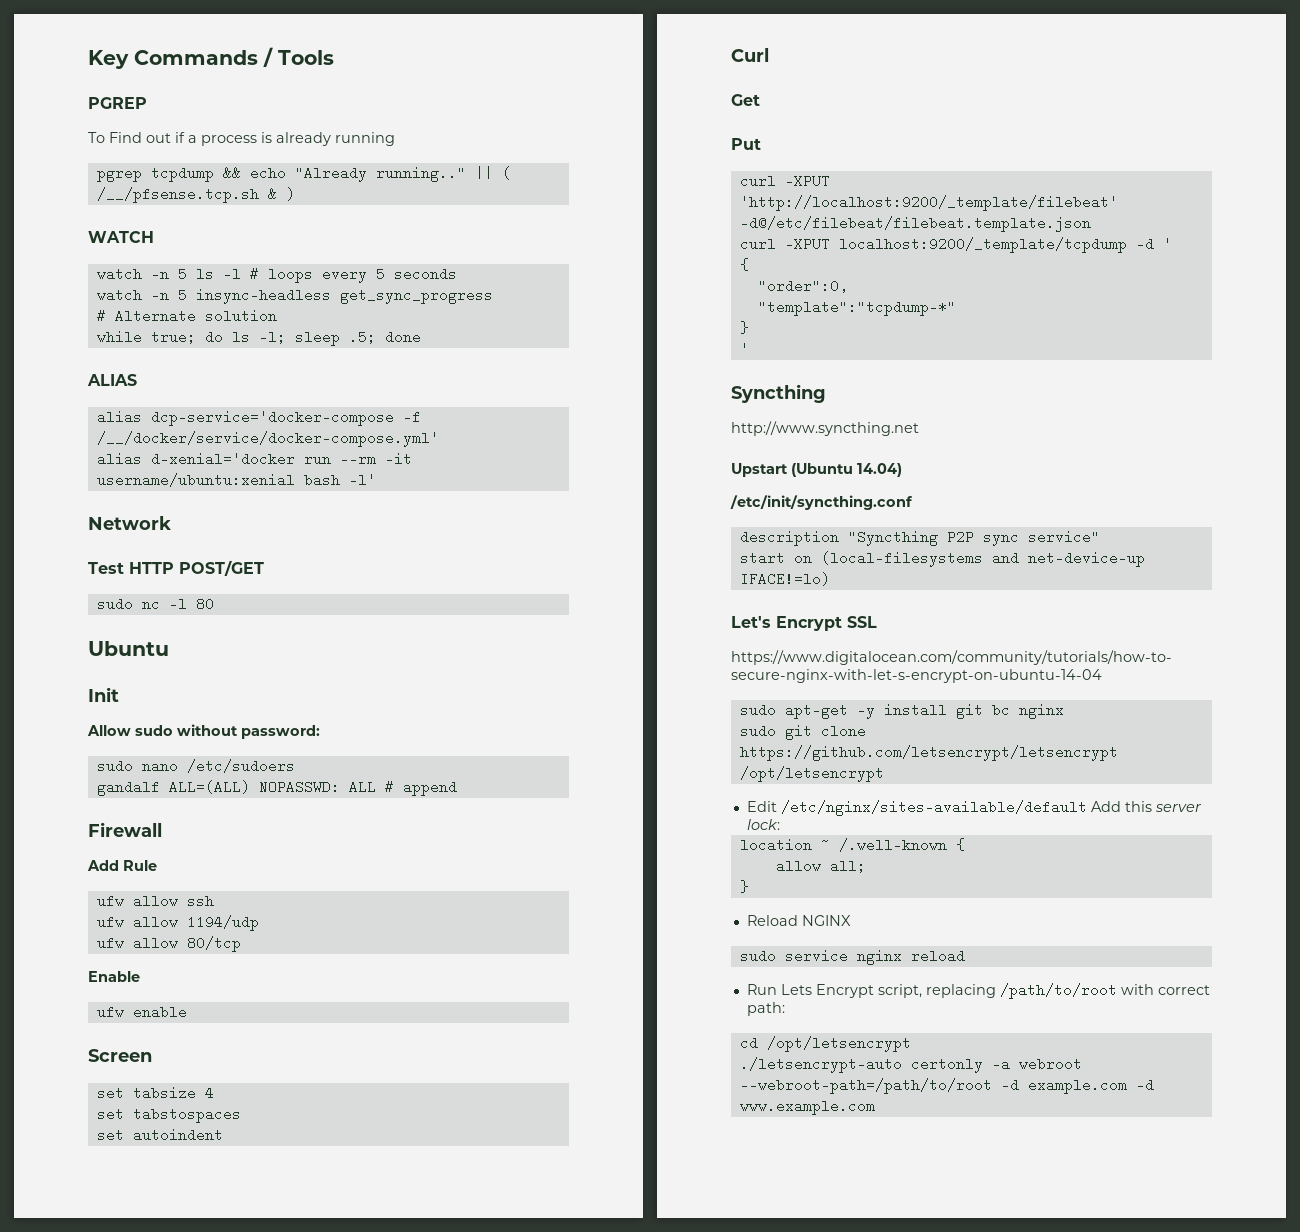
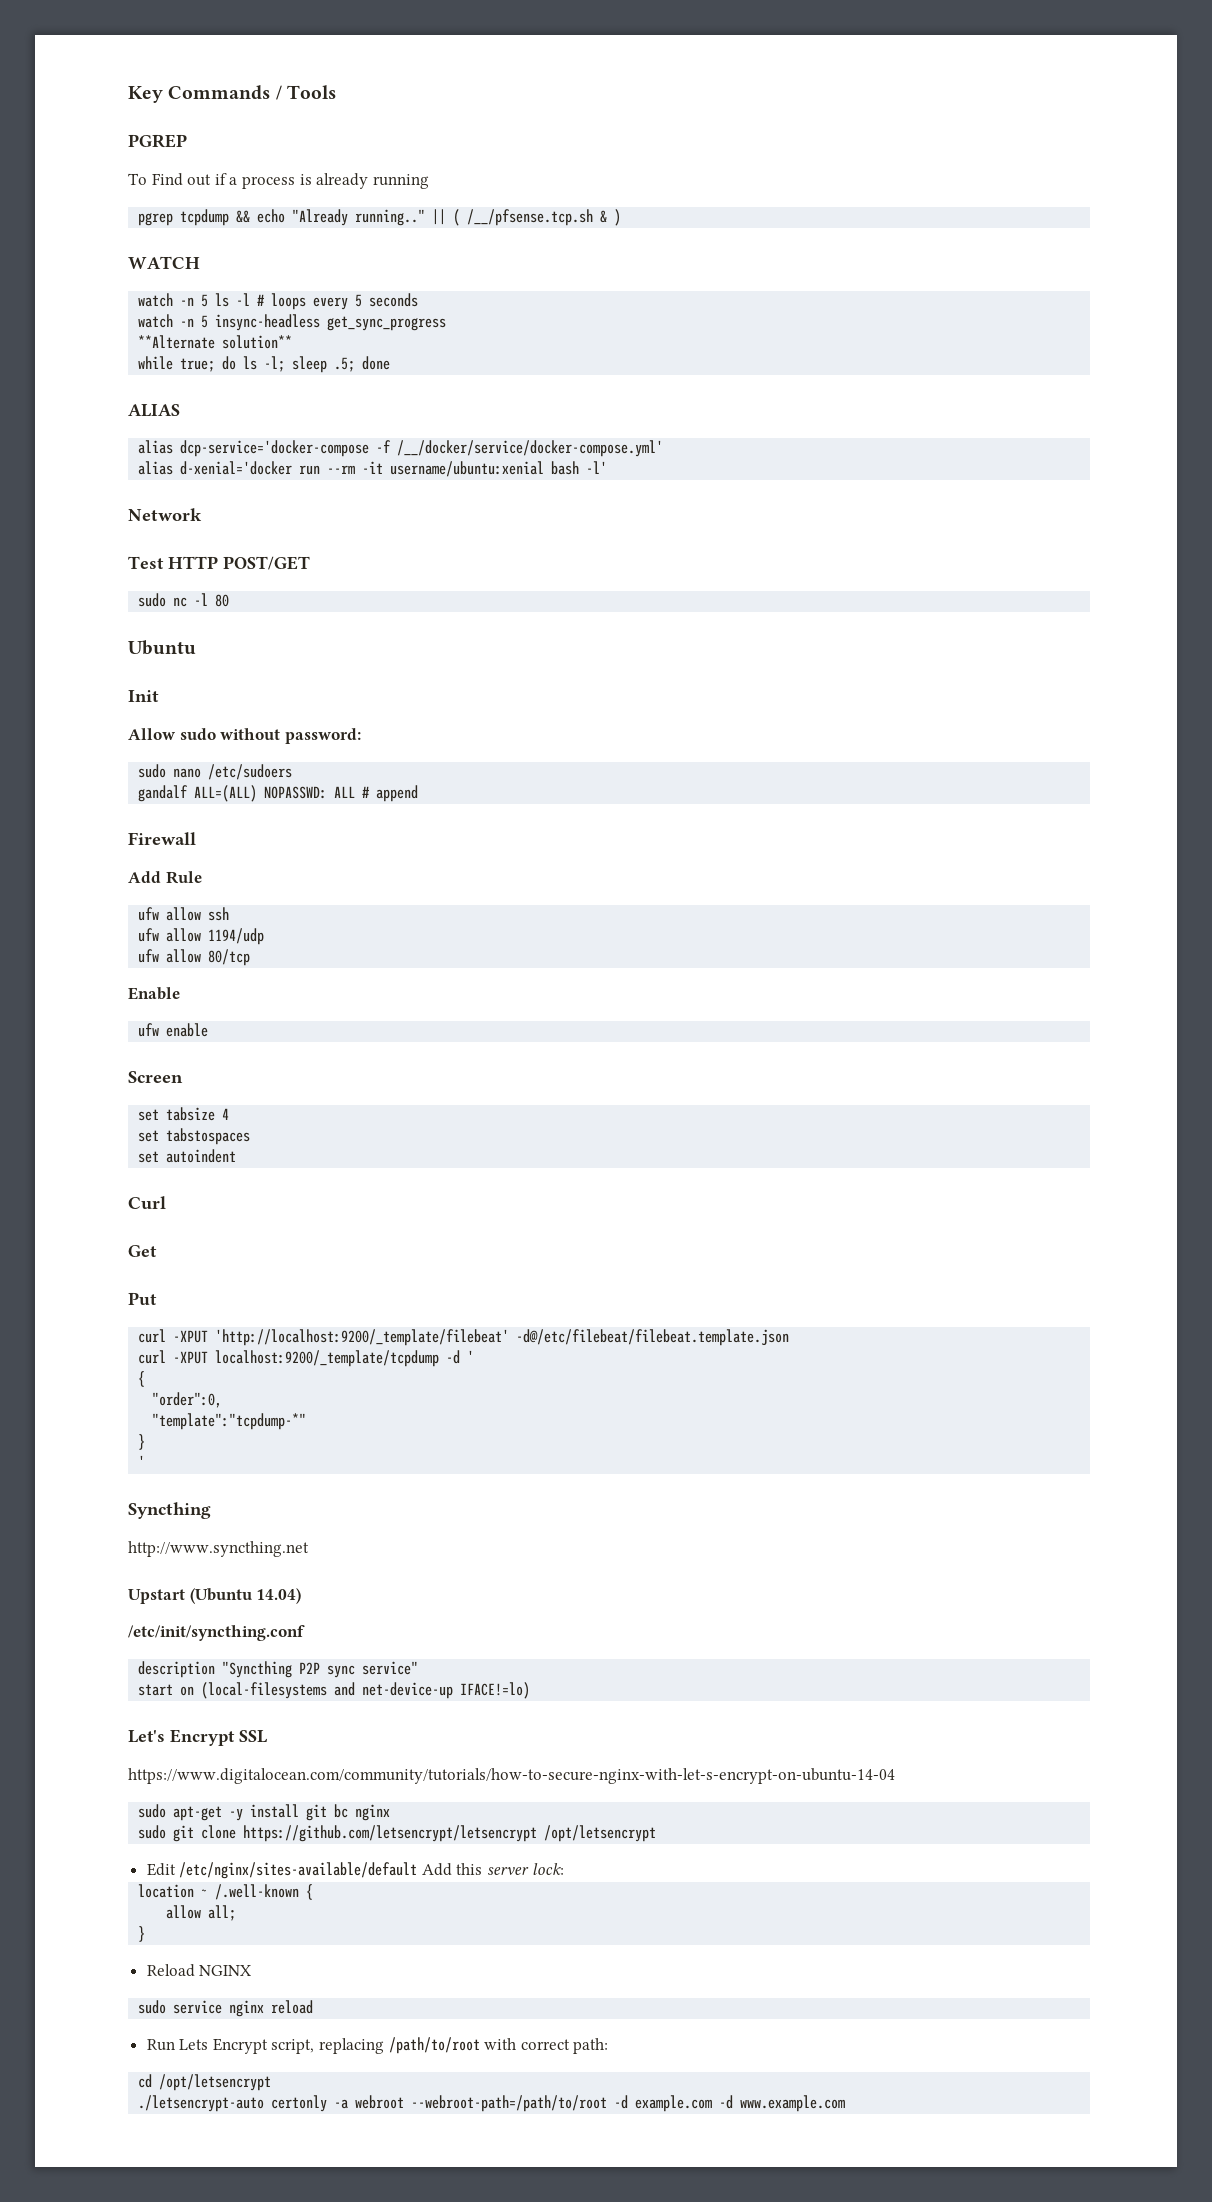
[96,309,277,323] # Alternate solution -> [138,335,293,349] **Alternate solution**

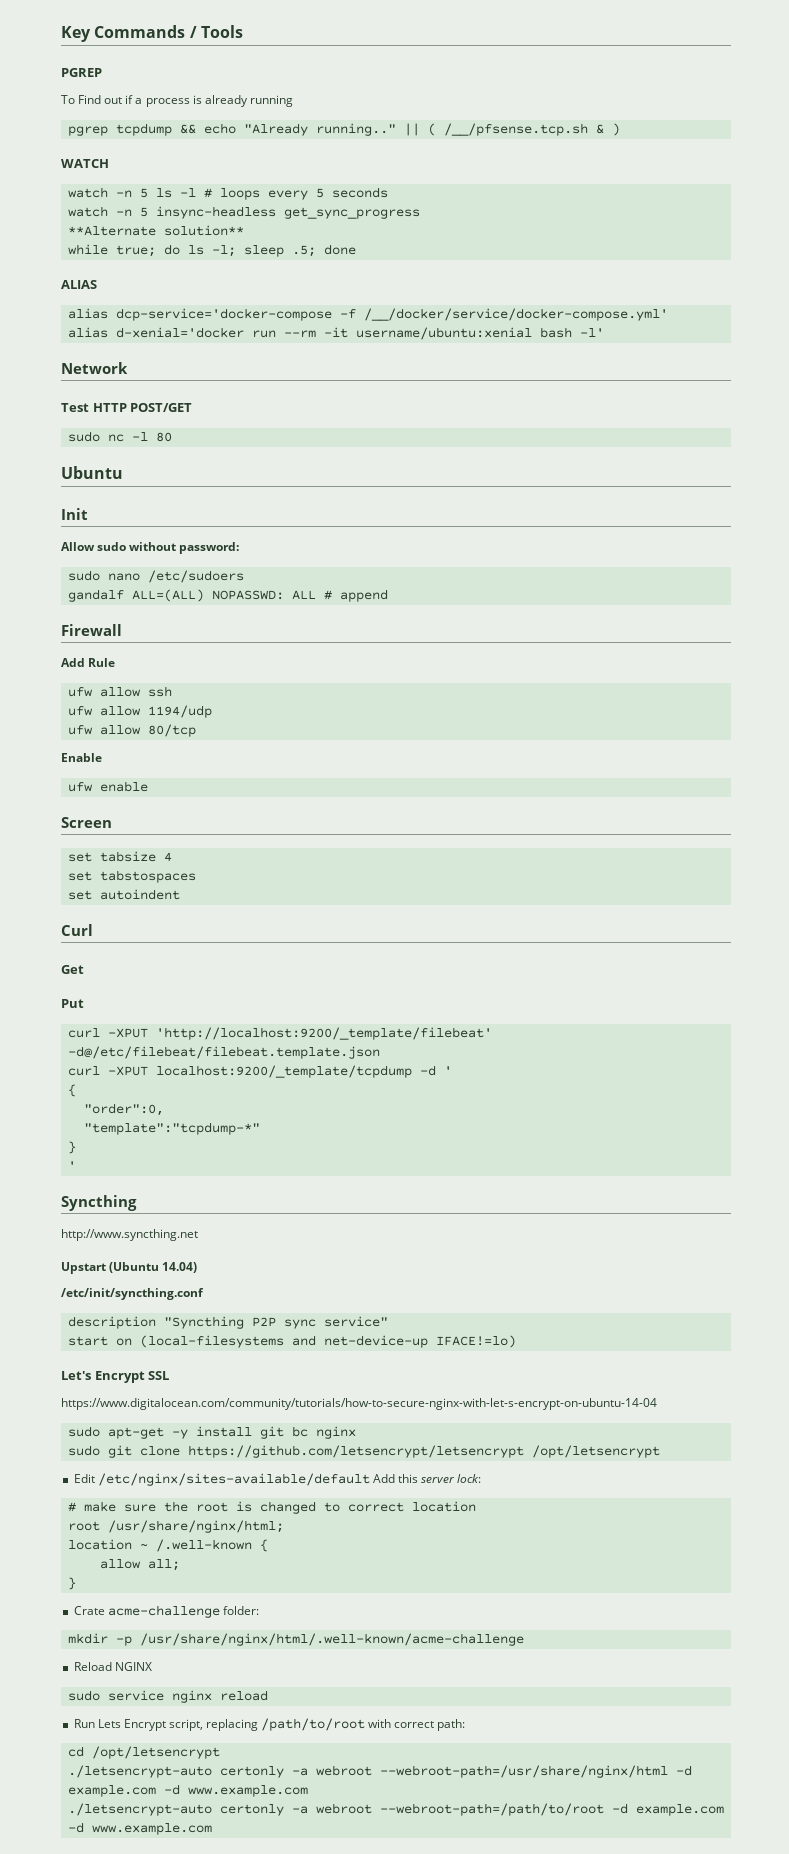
(564, 1869) none -> [67,1501,476,1514] [67,1520,284,1533] // # make sure the root is changed to correct location // root /usr/share/nginx/html;
(146, 1934) none -> [73,1605,259,1618] [67,1633,524,1646] // Crate acme-challenge folder: // mkdir -p /usr/share/nginx/html/.well-known/acme-challenge
(272, 2082) none -> [67,1765,692,1778] [67,1784,308,1797] // ./letsencrypt-auto certonly -a webroot --webroot-path=/usr/share/nginx/html -d example.com -d www.example.com

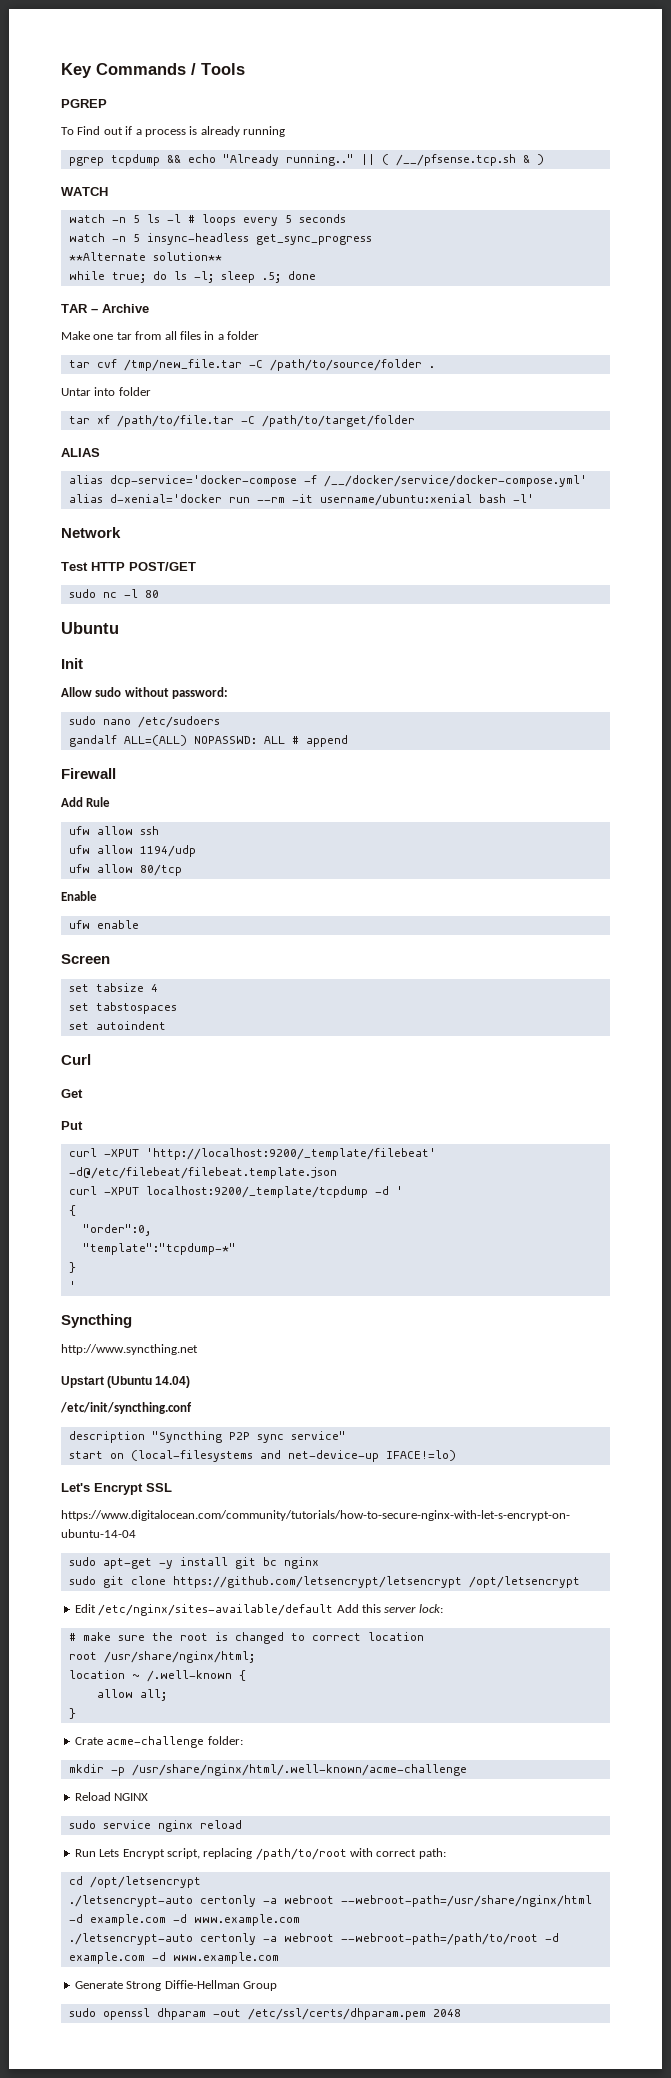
(356, 249) none -> [61,304,149,313] [61,331,259,340] [68,359,435,371] [61,387,151,396] [68,415,415,427] // TAR – Archive // Make one tar from all files in a folder // tar cvf /tmp/new_file.tar -C /path/to/source/folder . // Untar into folder // tar xf /path/to/file.tar -C /path/to/target/folder
(212, 1829) none -> [74,1980,277,1991] [68,2008,461,2020] // Generate Strong Diffie-Hellman Group // sudo openssl dhparam -out /etc/ssl/certs/dhparam.pem 2048

